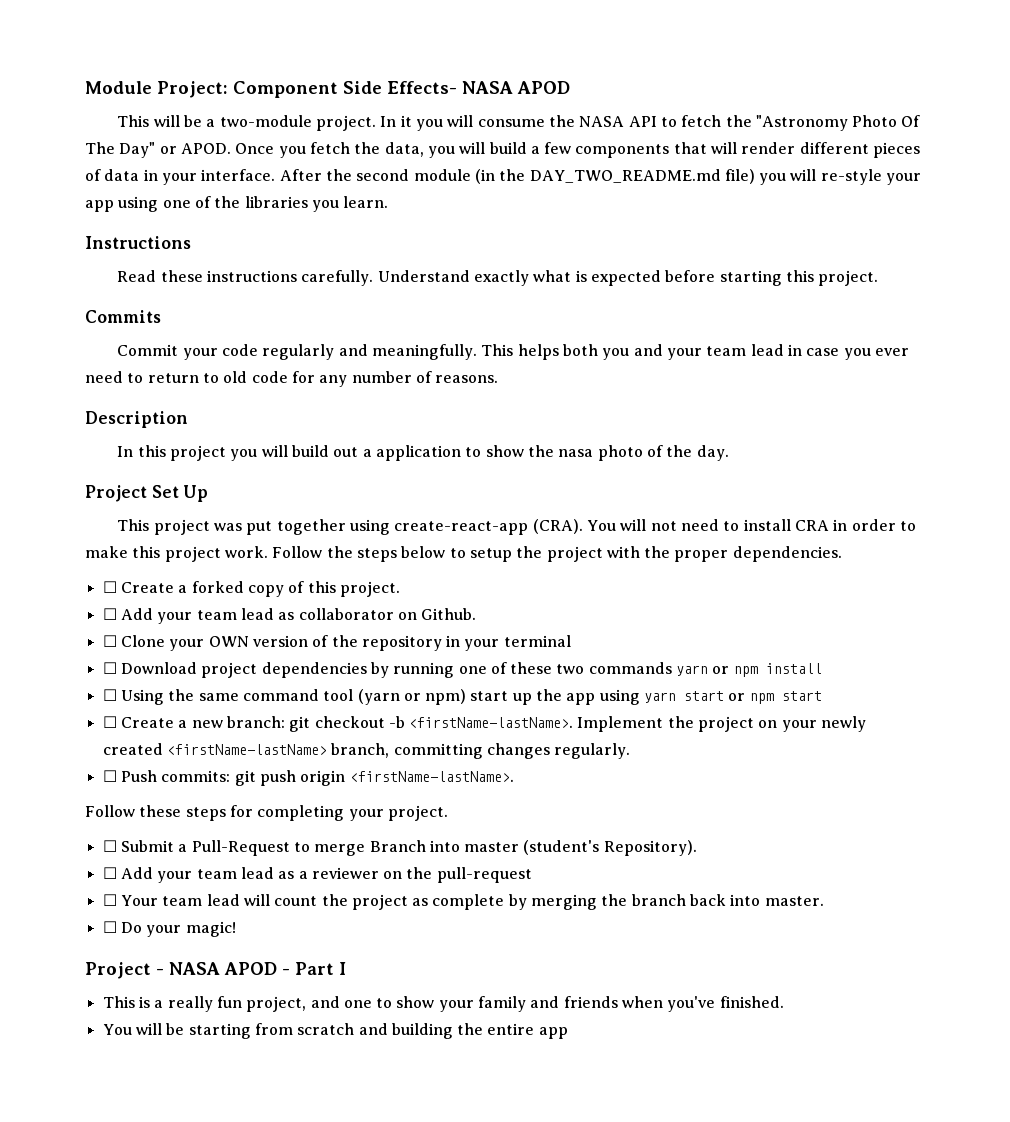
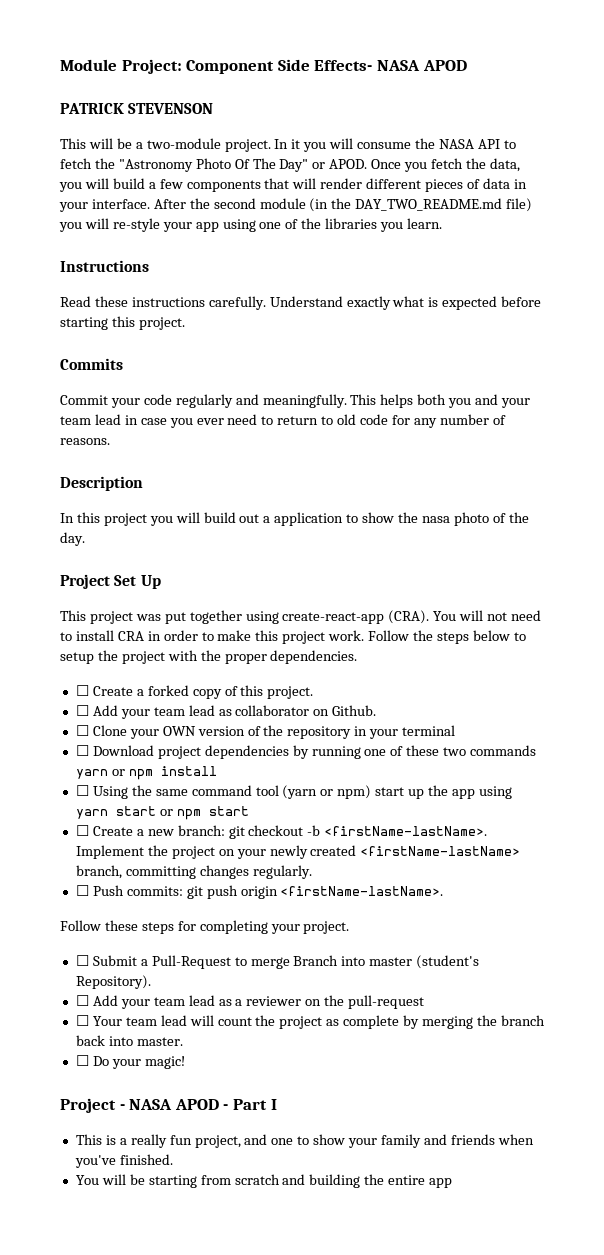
(570, 87) none -> [60,103,214,114] // PATRICK STEVENSON

